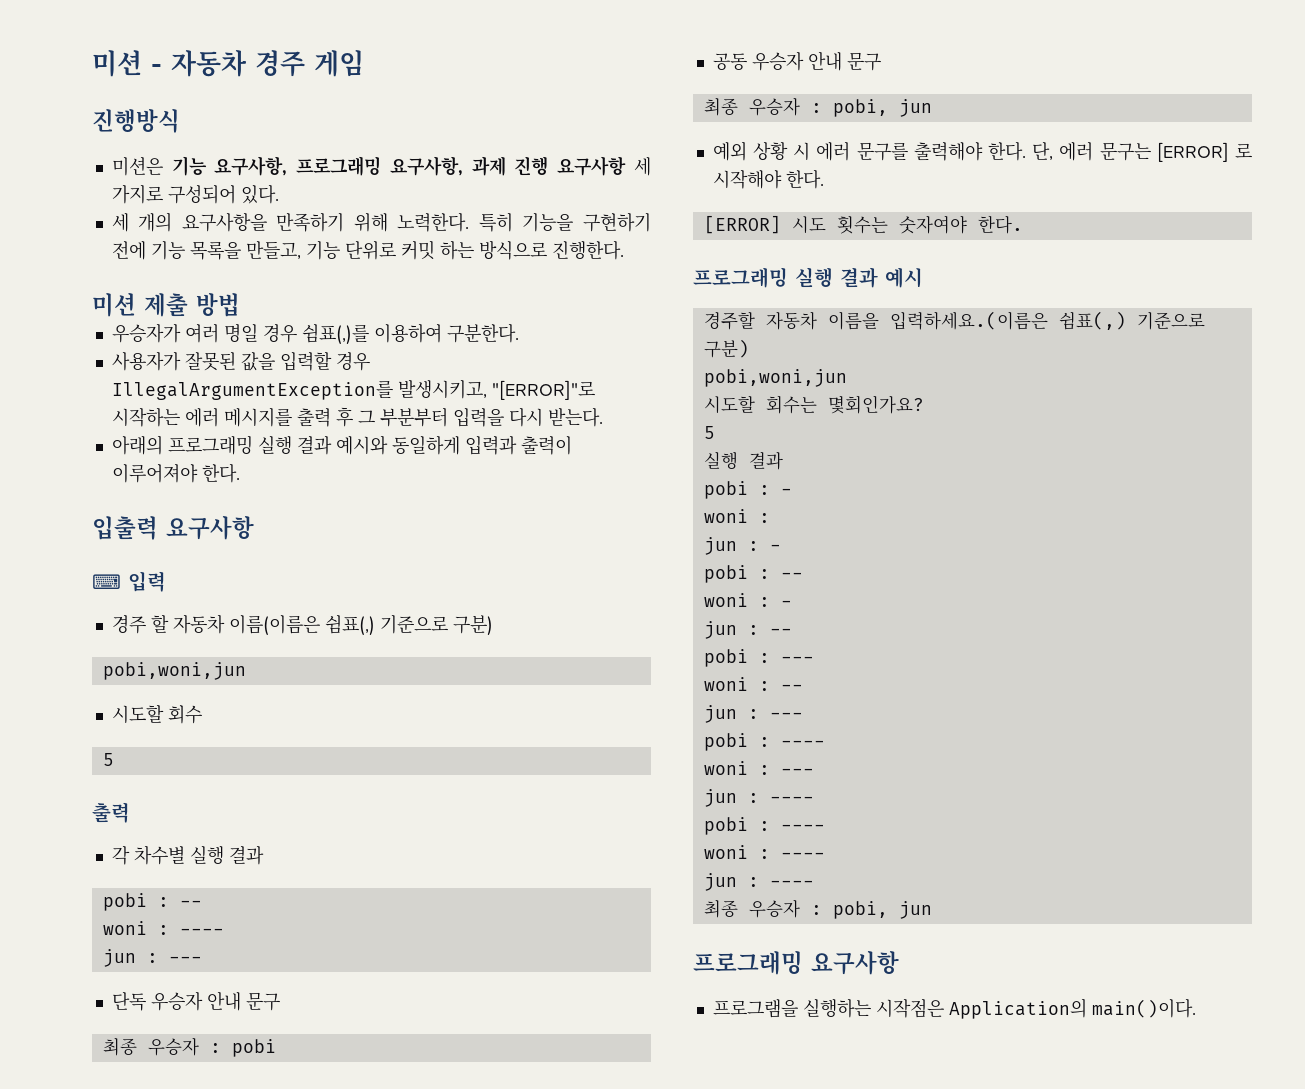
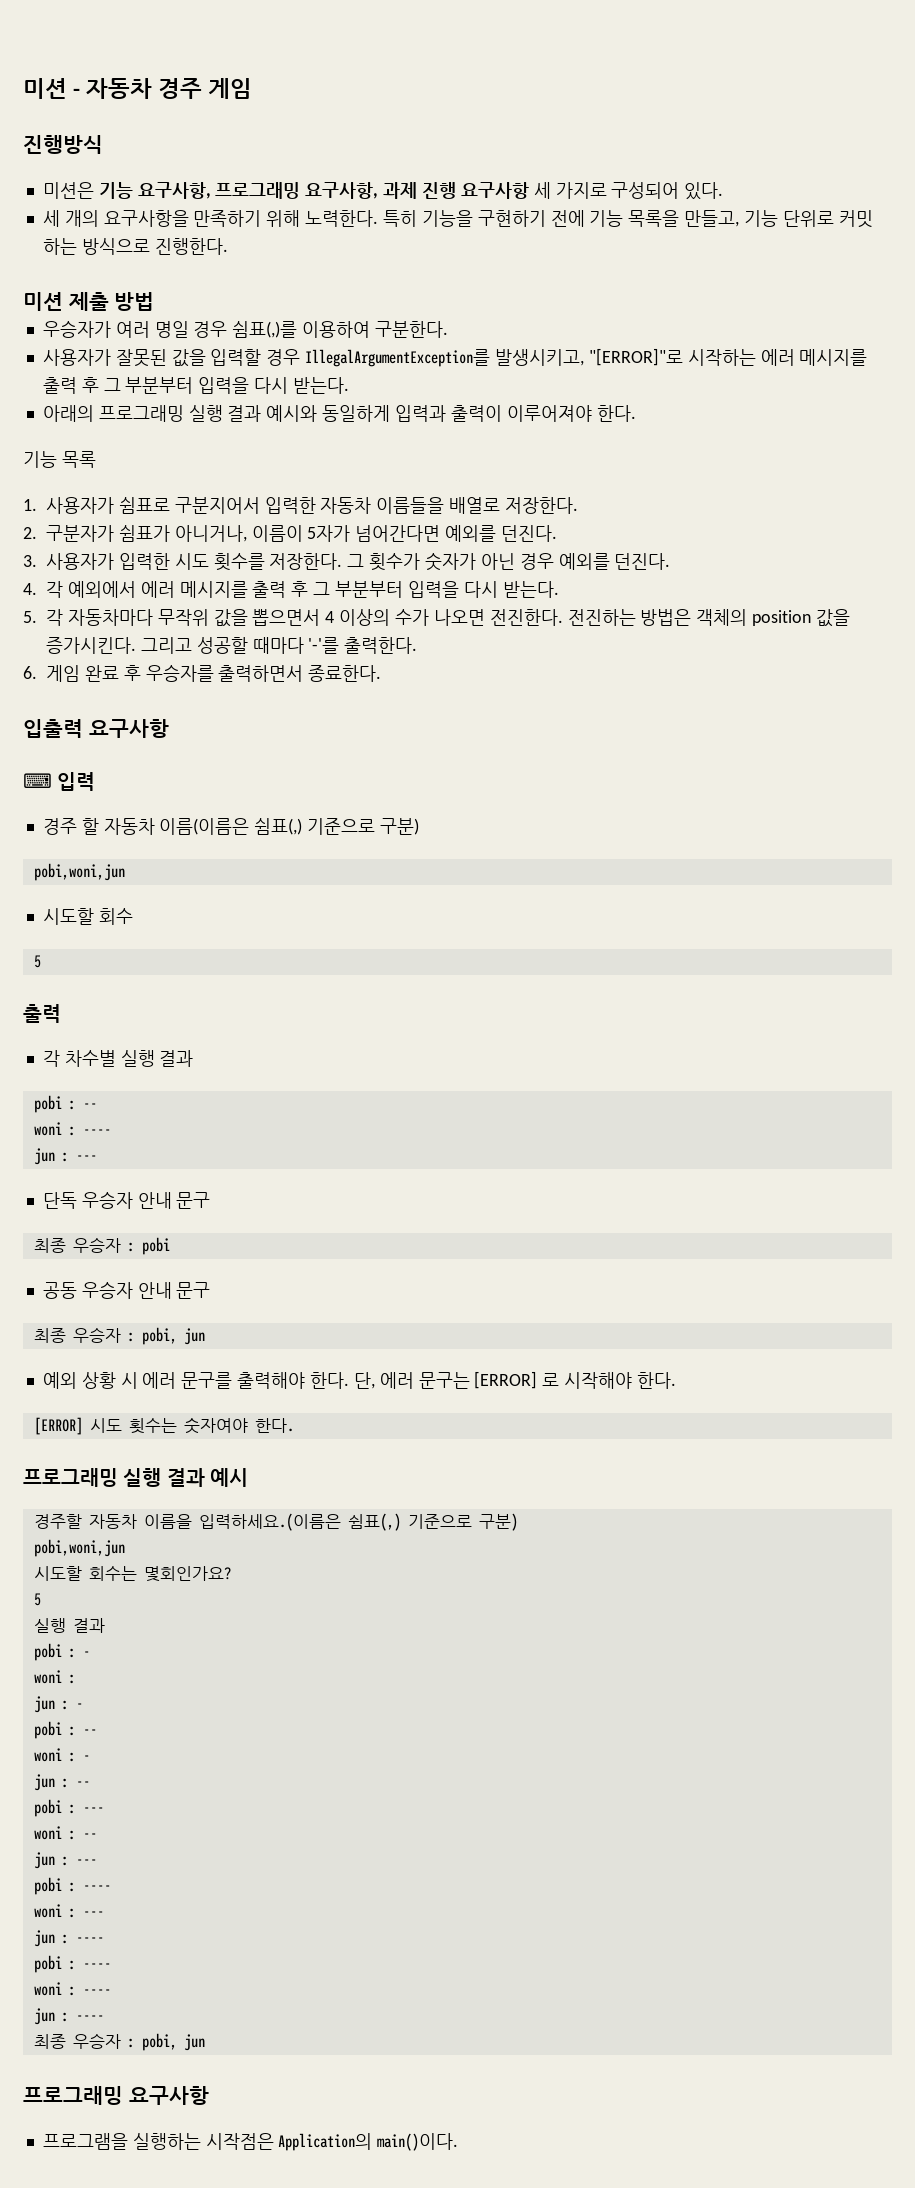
(240, 473) none -> [23,451,96,468] [23,497,579,514] [23,525,558,542] [23,552,671,571] [23,581,559,598] [23,609,851,627] [46,637,418,654] [23,664,382,682] // 기능 목록 // 1. 사용자가 쉼표로 구분지어서 입력한 자동차 이름들을 배열로 저장한다. // 2. 구분자가 쉼표가 아니거나, 이름이 5자가 넘어간다면 예외를 던진다. // 3. 사용자가 입력한 시도 횟수를 저장한다. 그 횟수가 숫자가 아닌 경우 예외를 던진다. // 4. 각 예외에서 에러 메시지를 출력 후 그 부분부터 입력을 다시 받는다. // 5. 각 자동차마다 무작위 값을 뽑으면서 4 이상의 수가 나오면 전진한다. 전진하는 방법은 객체의 position 값을 증가시킨다. 그리고 성공할 때마다 '-'를 출력한다. // 6. 게임 완료 후 우승자를 출력하면서 종료한다.

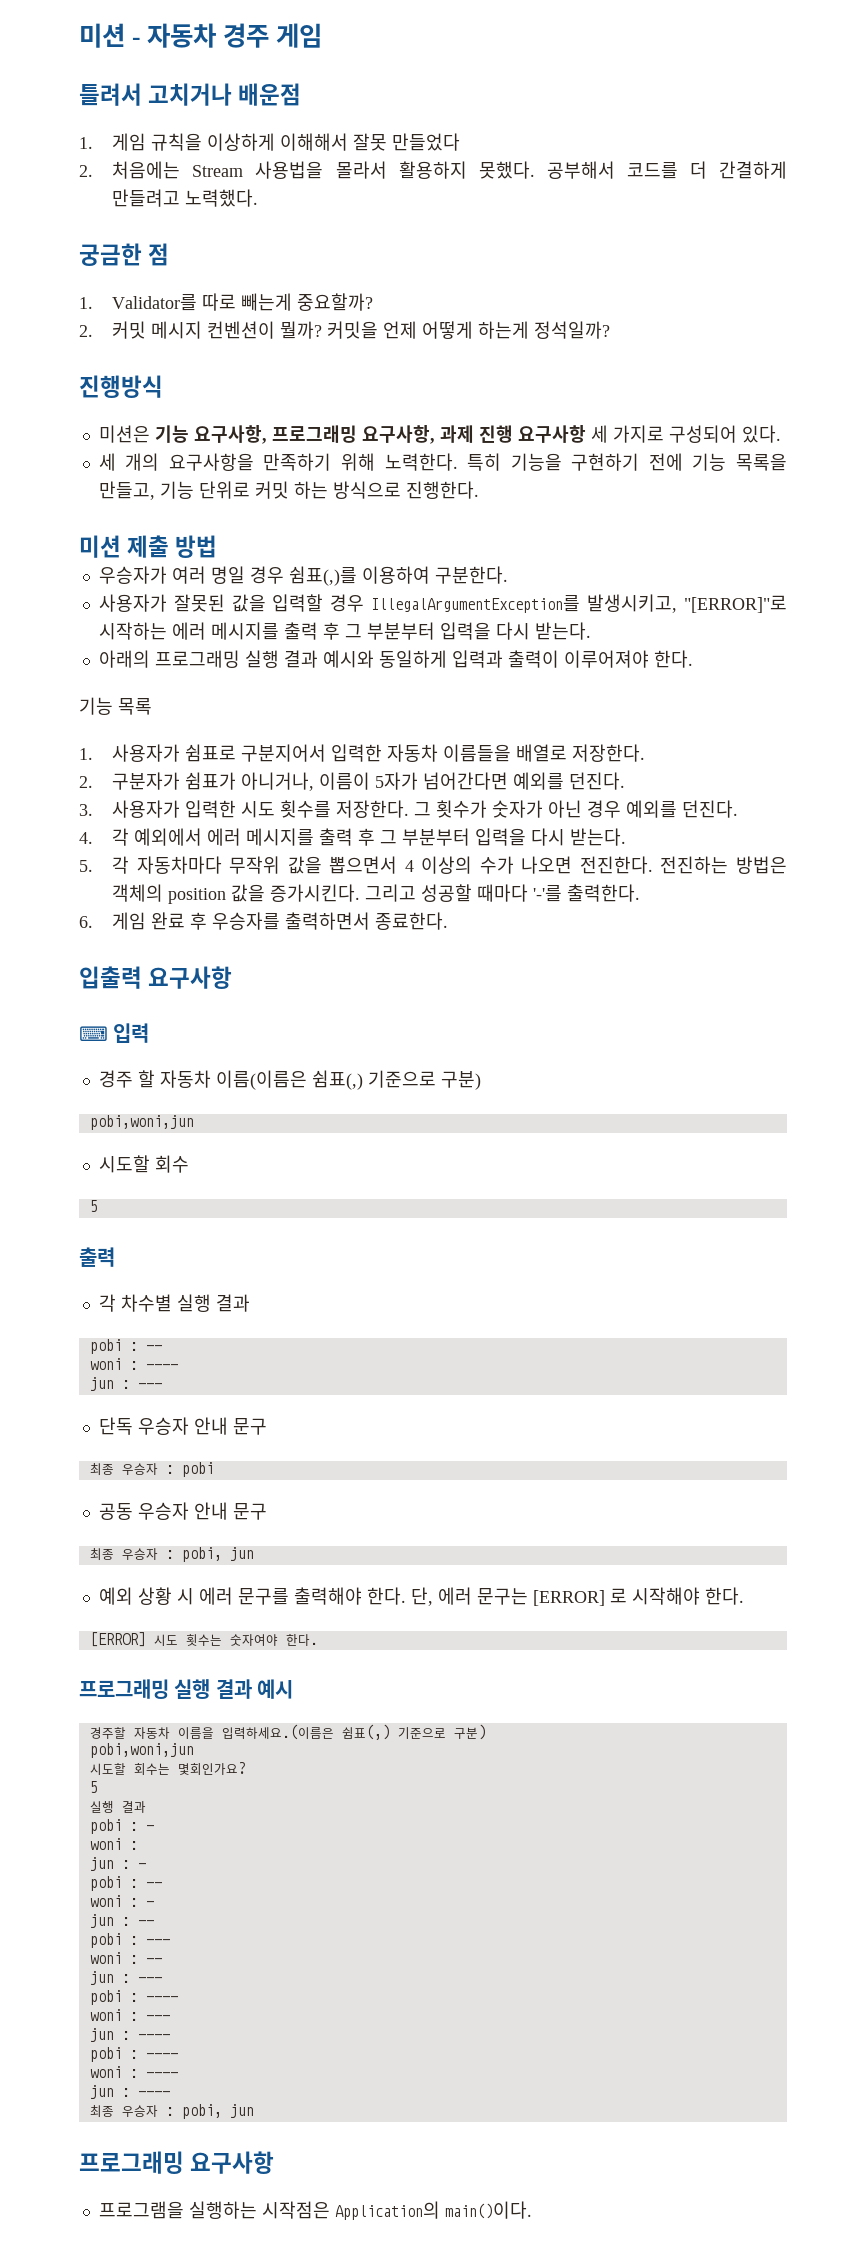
(253, 88) none -> [79,83,302,106] [79,133,461,151] [79,161,788,179] [112,189,259,207] [79,243,170,266] [79,293,374,311] [79,321,611,339] // 틀려서 고치거나 배운점 // 1. 게임 규칙을 이상하게 이해해서 잘못 만들었다 // 2. 처음에는 Stream 사용법을 몰라서 활용하지 못했다. 공부해서 코드를 더 간결하게 만들려고 노력했다. // 궁금한 점 // 1. Validator를 따로 빼는게 중요할까? // 2. 커밋 메시지 컨벤션이 뭘까? 커밋을 언제 어떻게 하는게 정석일까?

